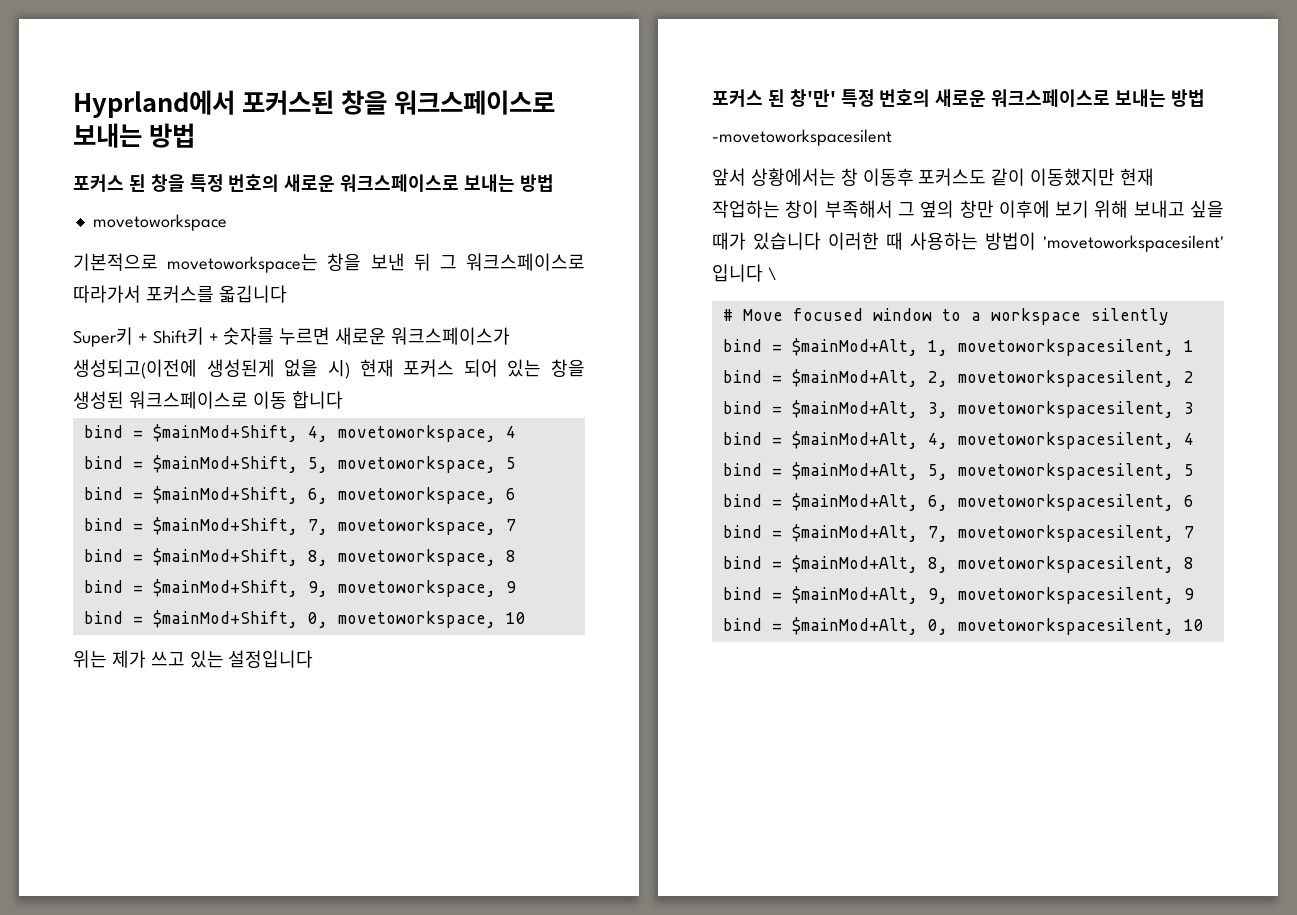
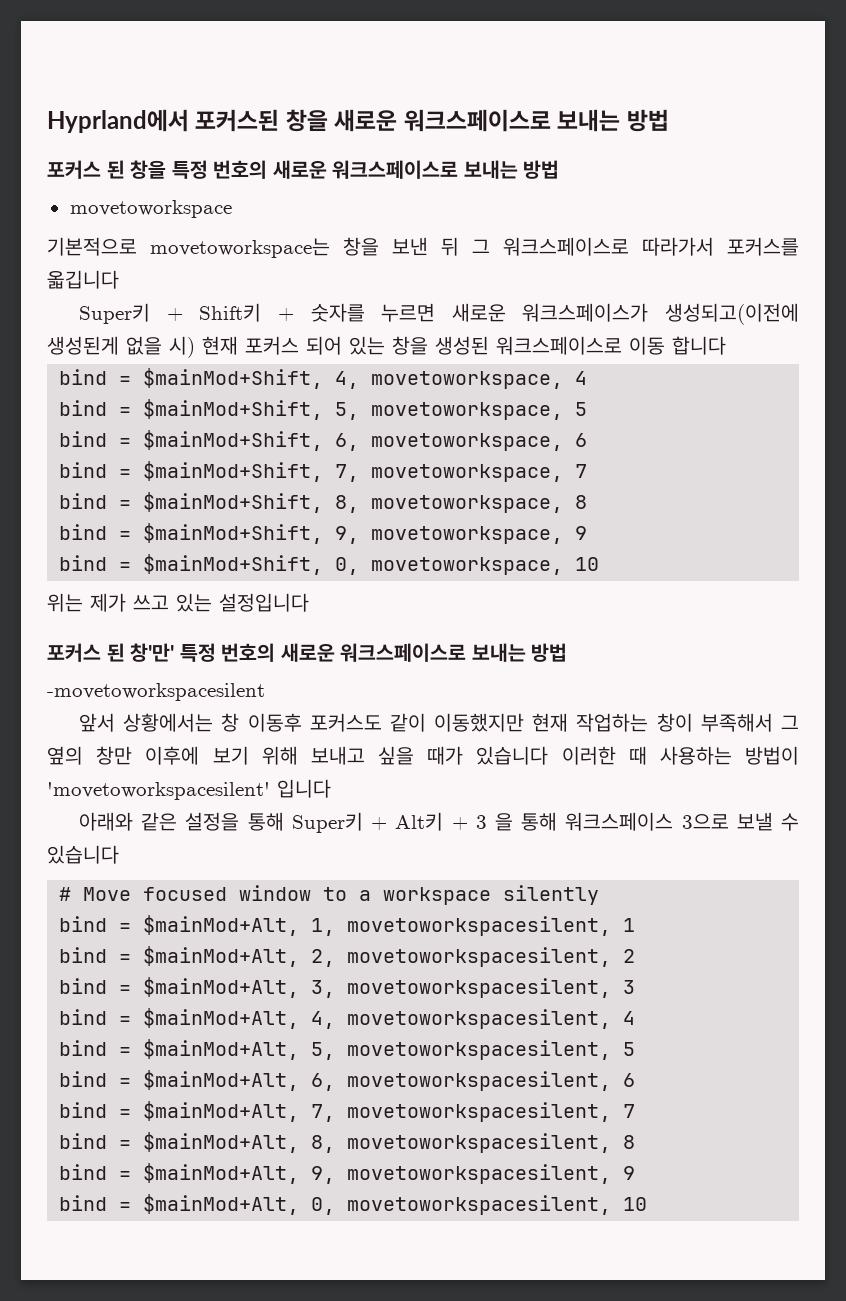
(387, 102) none -> [334,109,398,132] 새로운
[767,267,777,280] \ -> [79,812,800,833] [47,845,119,864] // 아래와 같은 설정을 통해 Super키 + Alt키 + 3 을 통해 워크스페이스 3으로 보낼 수 있습니다

